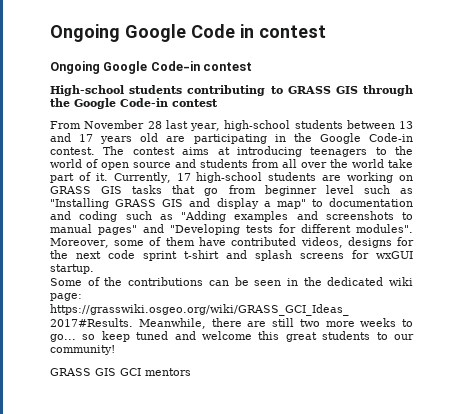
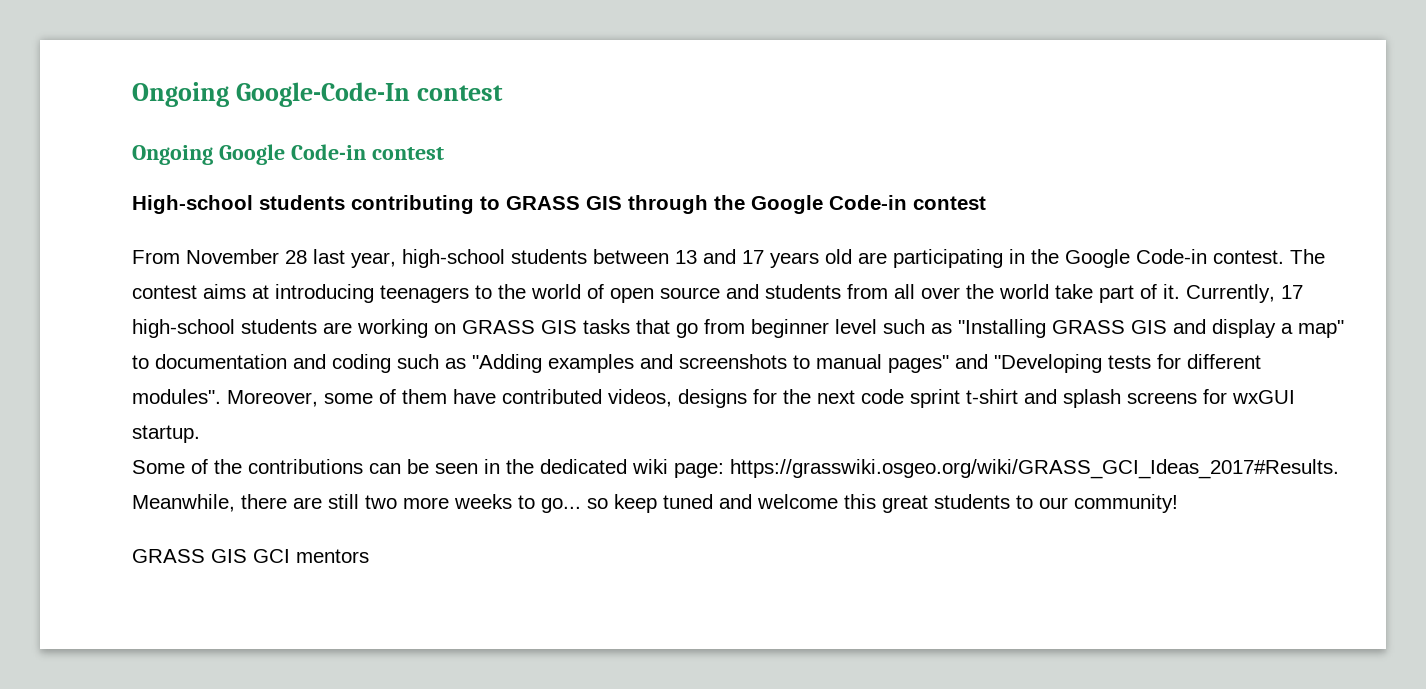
[50,24,254,42] Ongoing Google Code in -> [132,82,410,107] Ongoing Google-Code-In

